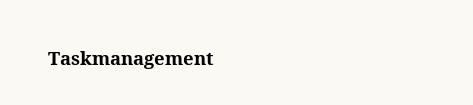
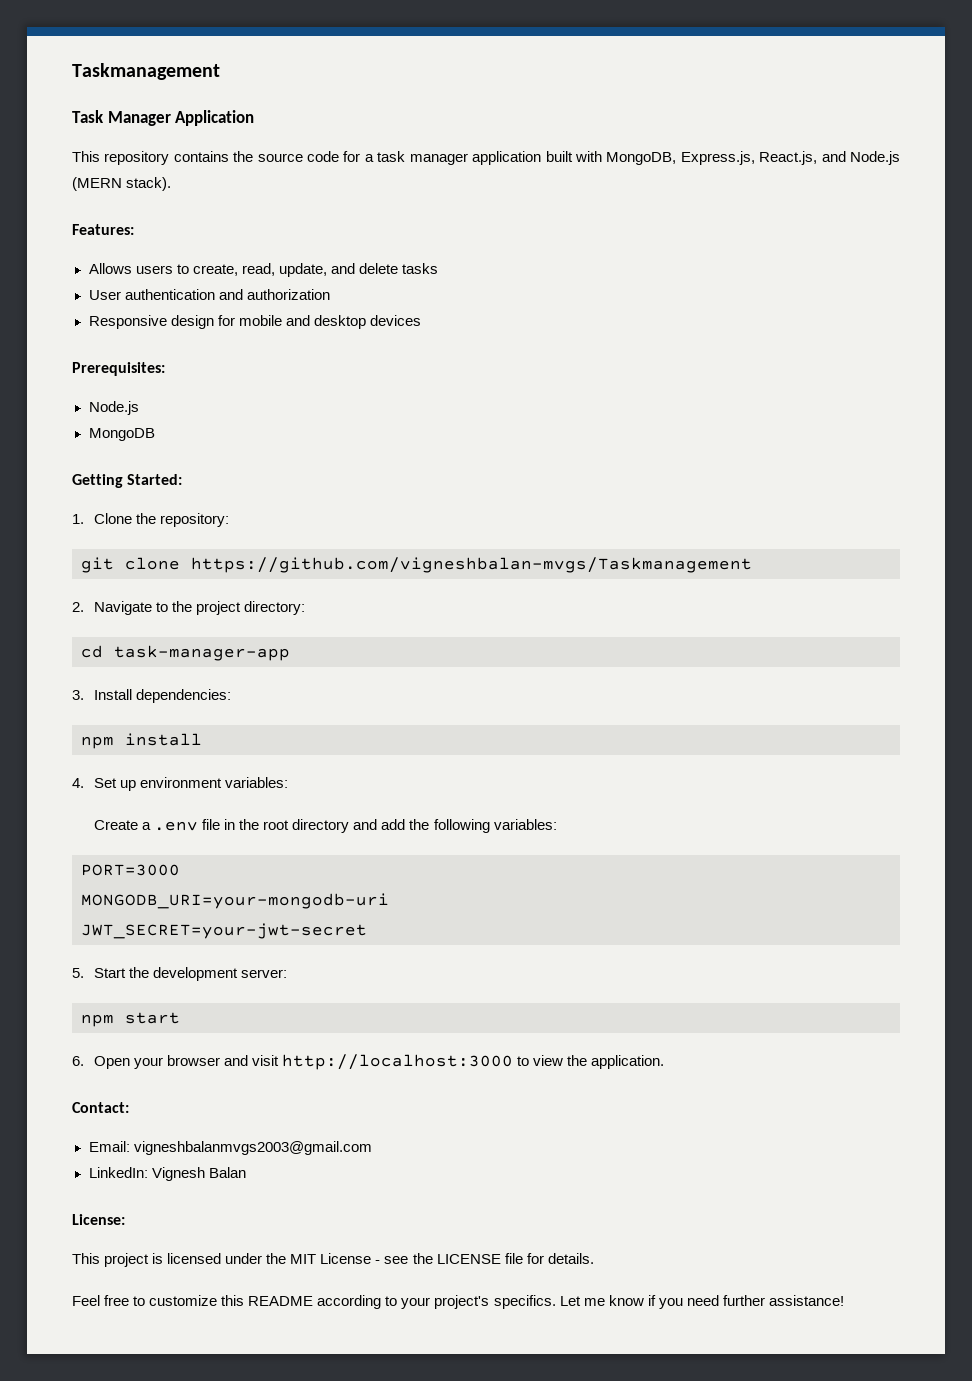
(214, 60) none -> [72,110,255,126] [72,151,900,165] [72,177,172,191] [72,224,134,235] [88,263,438,277] [88,289,330,300] [88,315,421,329] [72,362,165,376] [88,401,139,415] [88,428,155,441] [72,474,183,488] [72,513,230,527] [81,557,752,573] [72,601,306,615] [81,645,290,661] [72,689,232,703] [81,733,202,749] [72,777,289,791] [93,819,557,833] [81,864,180,876] [81,893,389,909] [81,923,367,939] [72,967,288,981] [81,1012,180,1027] [72,1054,665,1070] [72,1102,129,1113] [88,1141,372,1155] [88,1167,246,1181] [72,1214,125,1225] [72,1253,594,1267] [72,1295,844,1309] // Task Manager Application // This repository contains the source code for a task manager application built with MongoDB, Express.js, React.js, and Node.js (MERN stack). // Features: // Allows users to create, read, update, and delete tasks // User authentication and authorization // Responsive design for mobile and desktop devices // Prerequisites: // Node.js // MongoDB // Getting Started: // 1. Clone the repository: // git clone https://github.com/vigneshbalan-mvgs/Taskmanagement // 2. Navigate to the project directory: // cd task-manager-app // 3. Install dependencies: // npm install // 4. Set up environment variables: // Create a .env file in the root directory and add the following variables: // PORT=3000 // MONGODB_URI=your-mongodb-uri // JWT_SECRET=your-jwt-secret // 5. Start the development server: // npm start // 6. Open your browser and visit http://localhost:3000 to view the application. // Contact: // Email: vigneshbalanmvgs2003@gmail.com // LinkedIn: Vignesh Balan // License: // This project is licensed under the MIT License - see the LICENSE file for details. // Feel free to customize this README according to your project's specifics. Let me know if you need further assistance!

